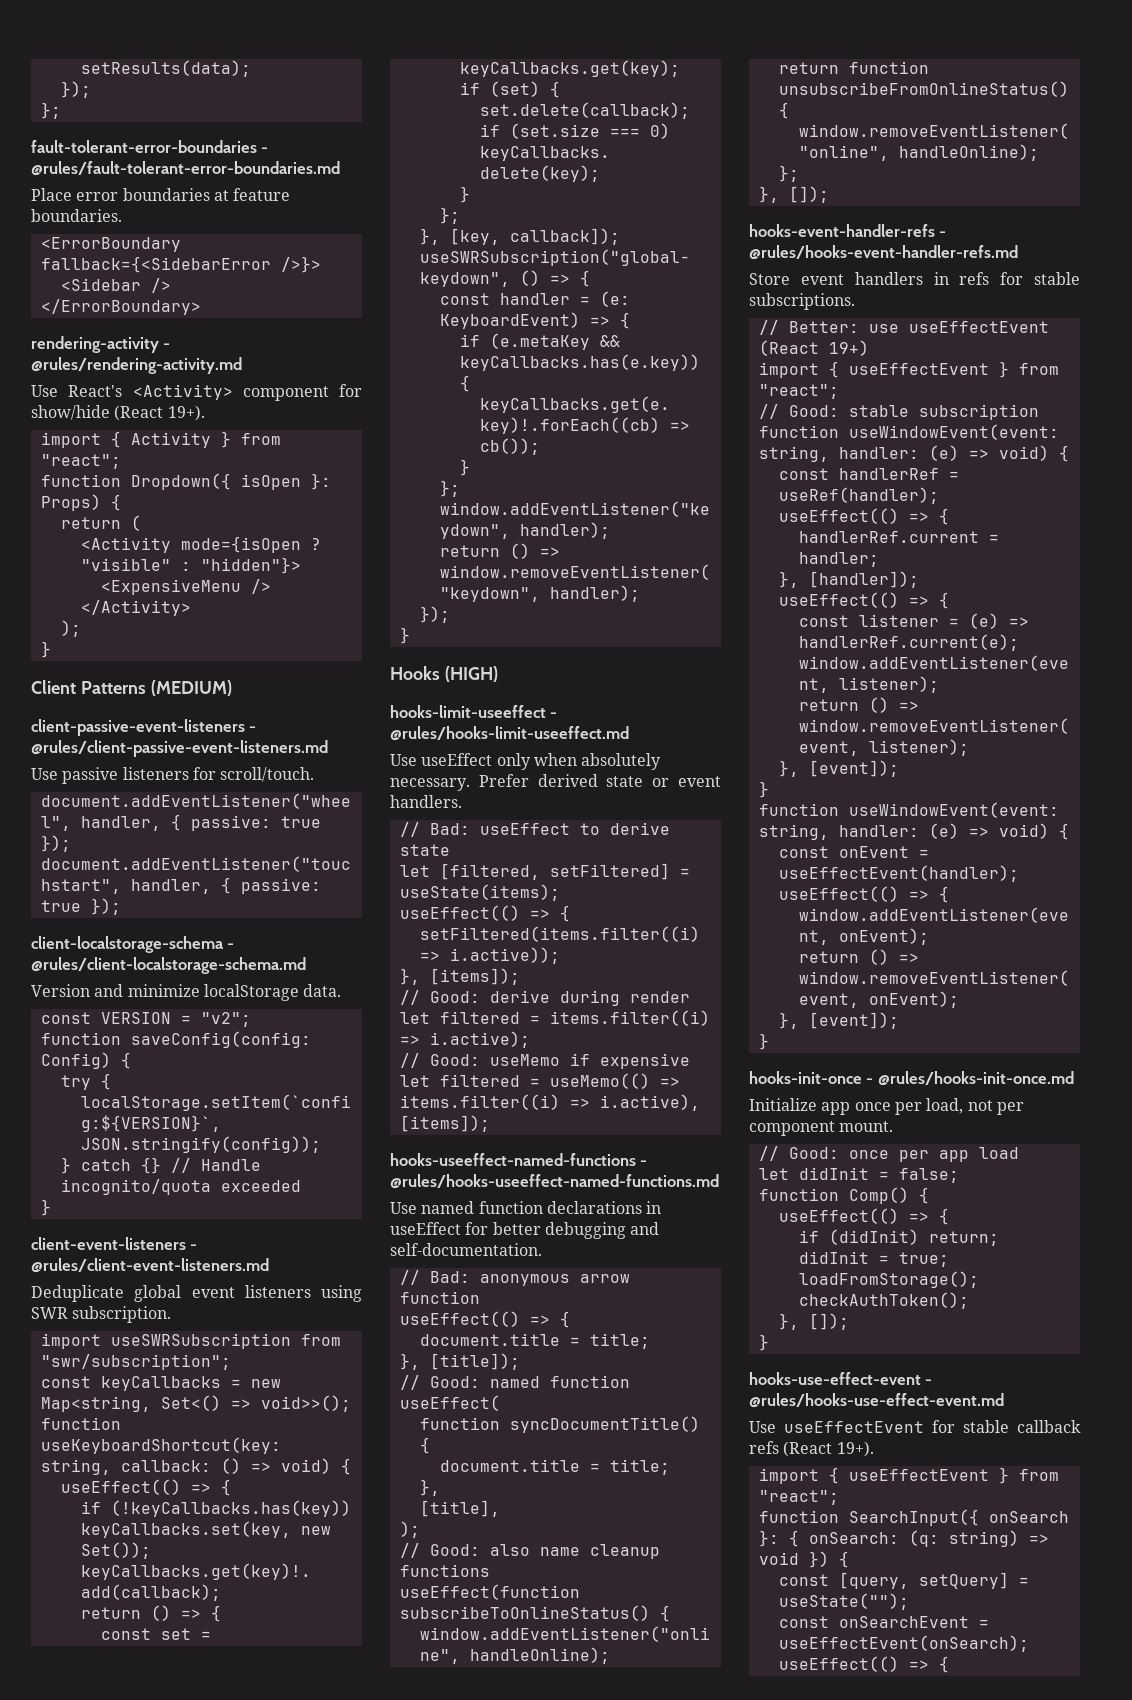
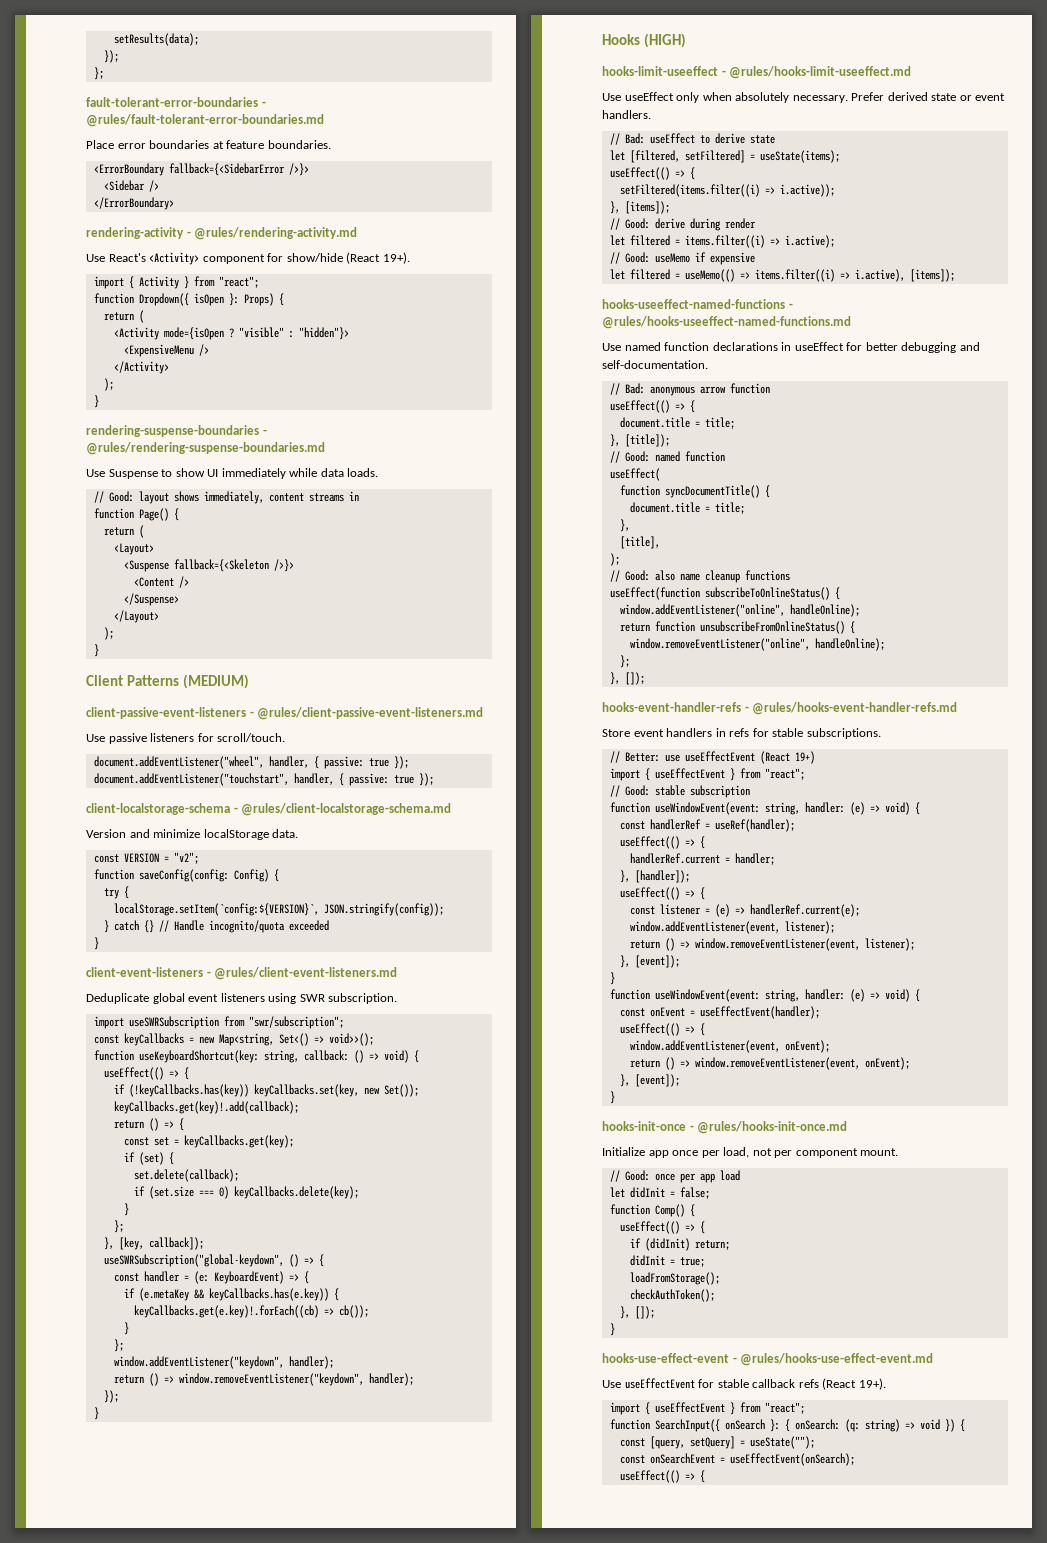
(51, 649) none -> [86,425,267,437] [86,442,325,455] [86,468,379,479] [93,491,359,504] [93,508,179,521] [103,525,144,538] [113,543,154,555] [123,559,294,572] [133,576,189,588] [123,593,179,606] [113,610,159,623] [103,627,114,640] [93,644,99,657] // rendering-suspense-boundaries - @rules/rendering-suspense-boundaries.md // Use Suspense to show UI immediately while data loads. // // Good: layout shows immediately, content streams in // function Page() { // return ( // <Layout> // <Suspense fallback={<Skeleton />}> // <Content /> // </Suspense> // </Layout> // ); // }

